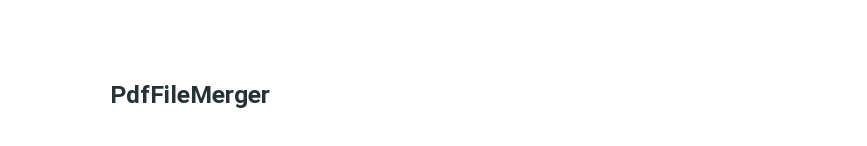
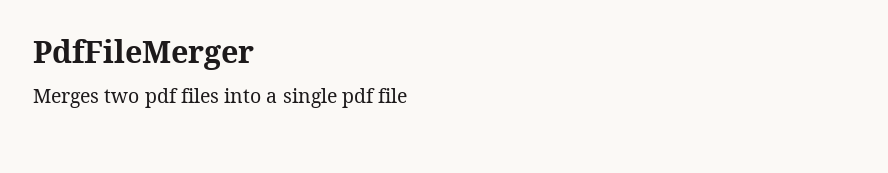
(270, 96) none -> [33,88,408,108] // Merges two pdf files into a single pdf file

